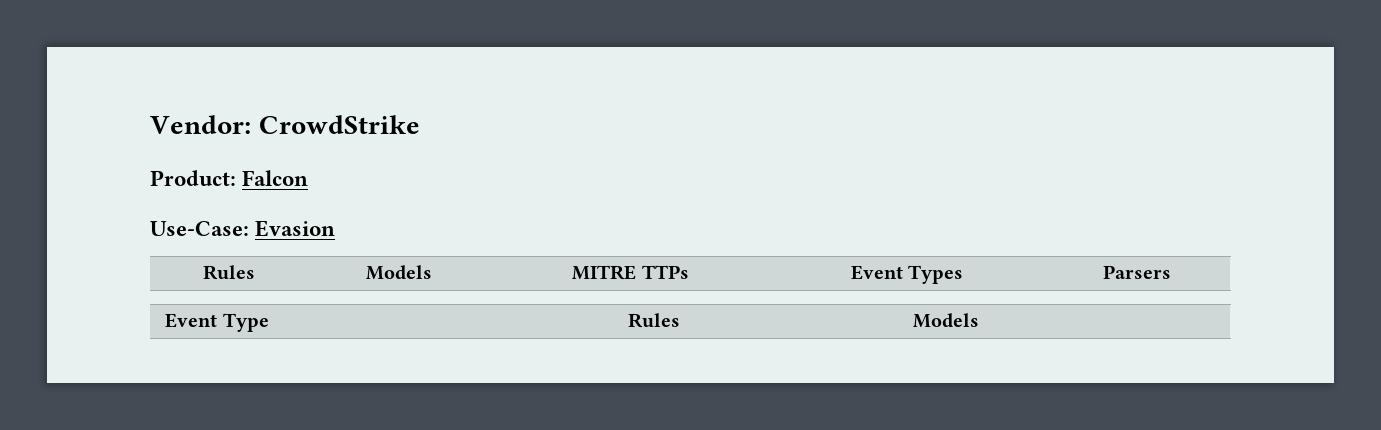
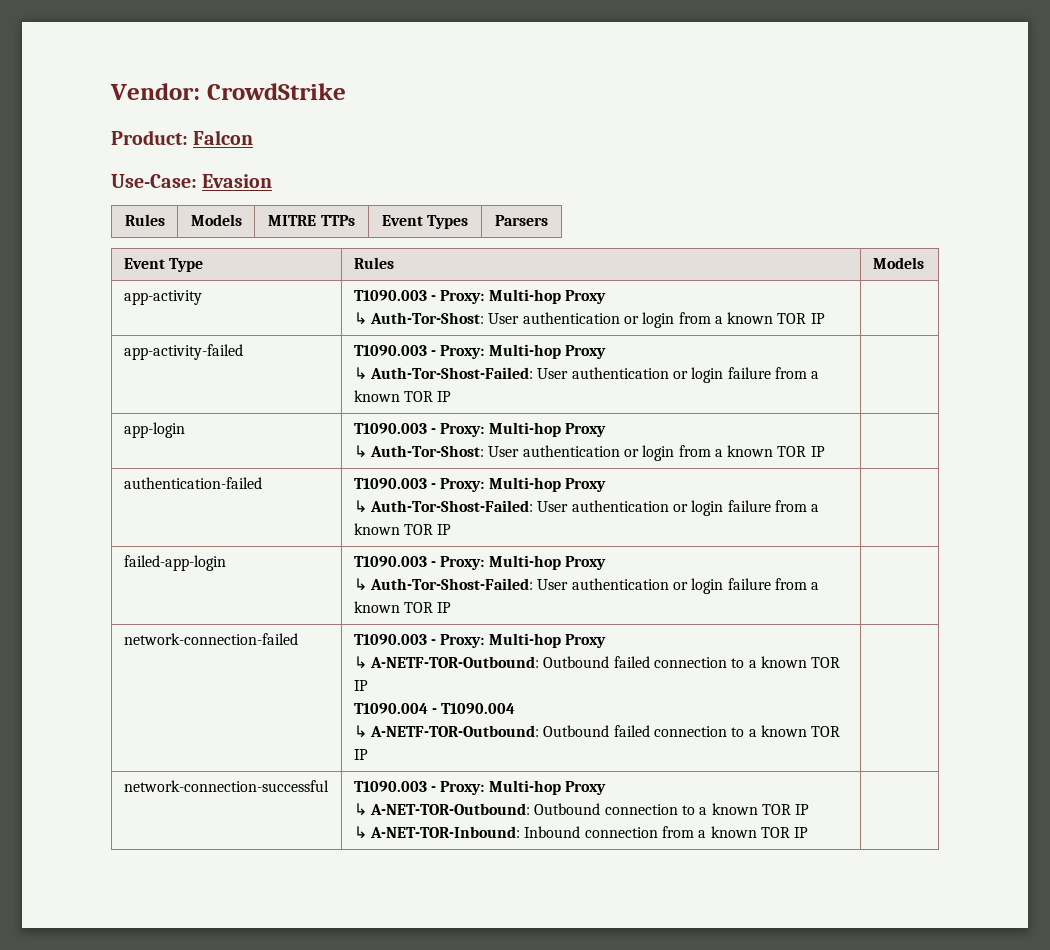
(980, 320) none -> [123,290,202,305] [353,289,606,304] [353,312,825,328] [123,344,243,360] [353,344,606,359] [353,367,820,383] [353,390,452,402] [123,422,185,438] [353,422,606,437] [353,445,825,461] [123,477,262,489] [353,477,606,492] [353,500,820,516] [353,523,452,535] [123,555,226,571] [353,555,606,570] [353,578,820,594] [353,601,452,613] [123,633,298,645] [353,633,606,648] [353,656,841,669] [353,680,368,691] [353,703,516,714] [353,725,841,738] [353,749,368,760] [123,780,329,792] [353,780,606,795] [353,803,810,816] [353,826,809,839] // app-activity | T1090.003 - Proxy: Multi-hop Proxy // ↳ Auth-Tor-Shost: User authentication or login from a known TOR IP | // app-activity-failed | T1090.003 - Proxy: Multi-hop Proxy // ↳ Auth-Tor-Shost-Failed: User authentication or login failure from a known TOR IP | // app-login | T1090.003 - Proxy: Multi-hop Proxy // ↳ Auth-Tor-Shost: User authentication or login from a known TOR IP | // authentication-failed | T1090.003 - Proxy: Multi-hop Proxy // ↳ Auth-Tor-Shost-Failed: User authentication or login failure from a known TOR IP | // failed-app-login | T1090.003 - Proxy: Multi-hop Proxy // ↳ Auth-Tor-Shost-Failed: User authentication or login failure from a known TOR IP | // network-connection-failed | T1090.003 - Proxy: Multi-hop Proxy // ↳ A-NETF-TOR-Outbound: Outbound failed connection to a known TOR IP // T1090.004 - T1090.004 // ↳ A-NETF-TOR-Outbound: Outbound failed connection to a known TOR IP | // network-connection-successful | T1090.003 - Proxy: Multi-hop Proxy // ↳ A-NET-TOR-Outbound: Outbound connection to a known TOR IP // ↳ A-NET-TOR-Inbound: Inbound connection from a known TOR IP |

